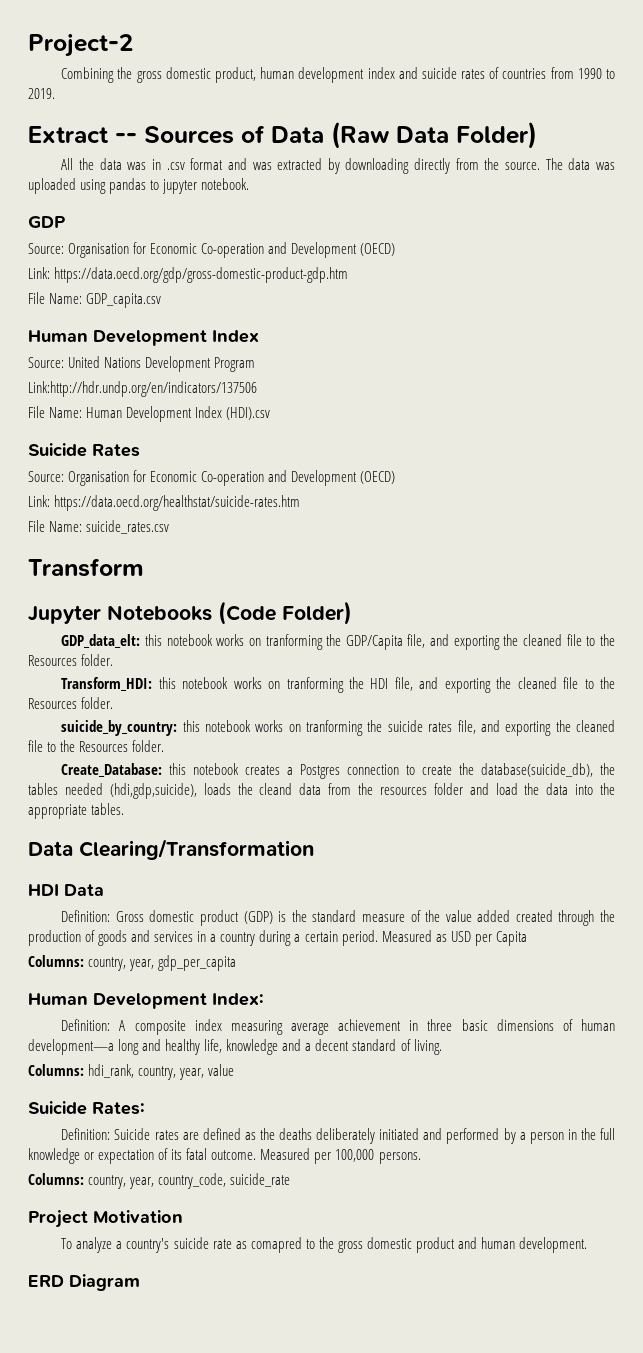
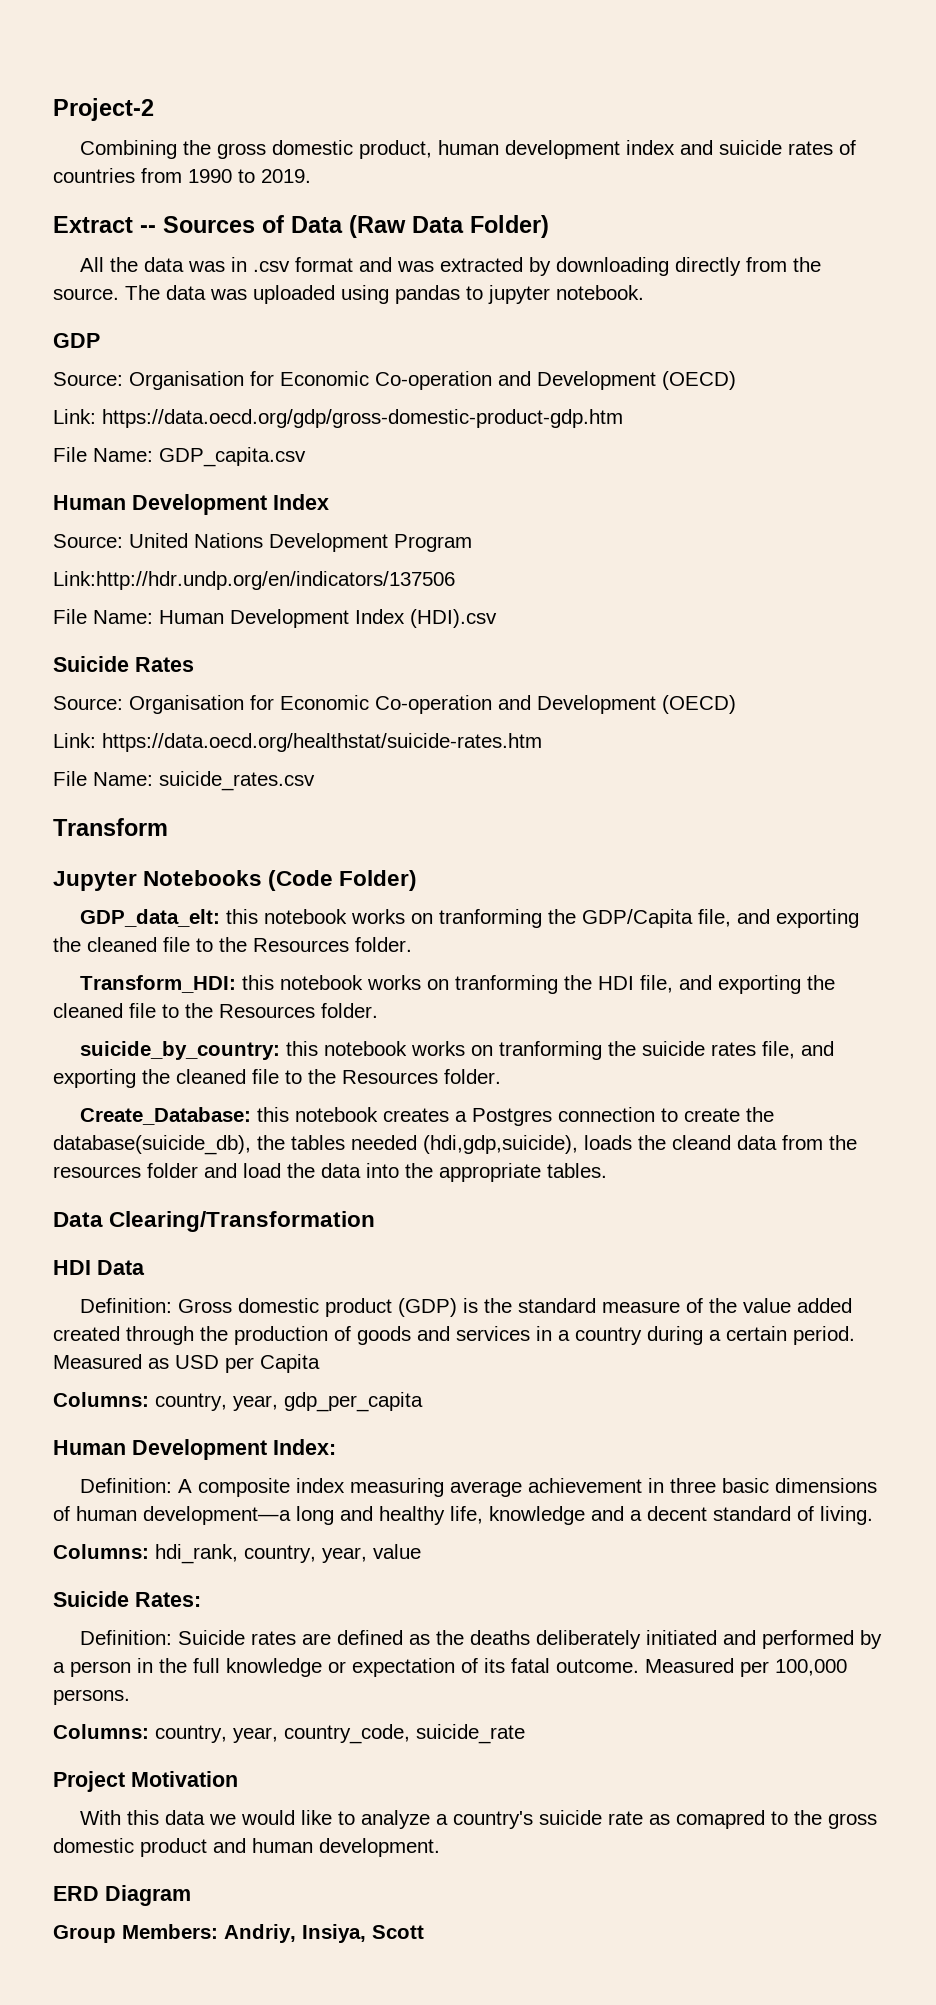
[61,1238,73,1249] To -> [80,1810,356,1825] With this data we would like to
(140, 1282) none -> [53,1924,424,1943] // Group Members: Andriy, Insiya, Scott

